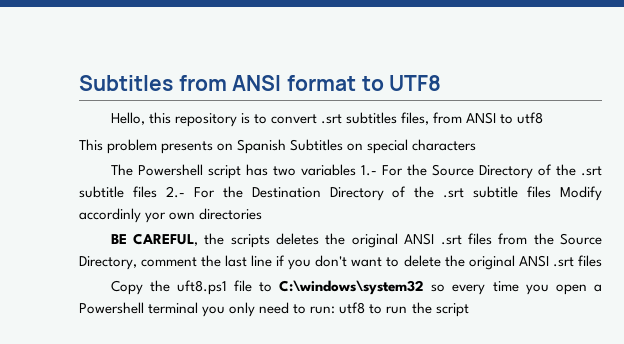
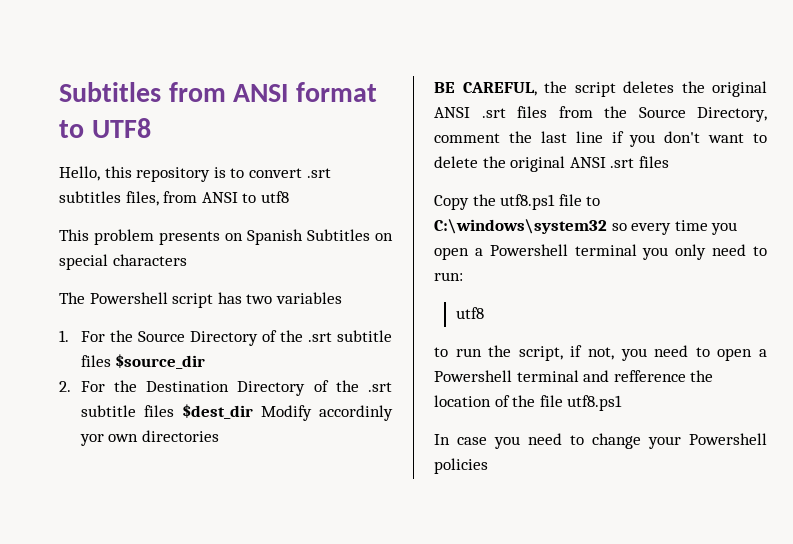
[360,165,377,176] 1.- -> [59,330,69,342] // 1.
[165,186,185,198] 2.- -> [115,354,206,369] [59,381,71,392] $source_dir // 2.
(552, 192) none -> [181,404,253,419] $dest_dir
[230,234,270,248] scripts -> [574,82,616,97] script
[176,280,227,295] uft8.ps1 -> [500,194,556,210] utf8.ps1
[339,302,366,314] utf8 -> [455,307,484,319] // utf8 //
[435,303,469,317] script -> [518,345,767,361] [434,370,714,382] [434,395,623,411] [434,433,767,449] [434,458,488,474] script, if not, you need to open a Powershell terminal and refference the location of the file utf8.ps1 // In case you need to change your Powershell policies

